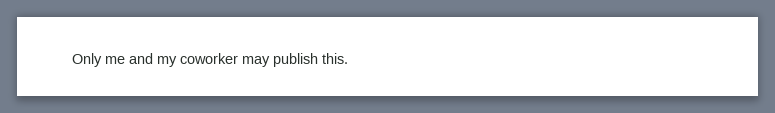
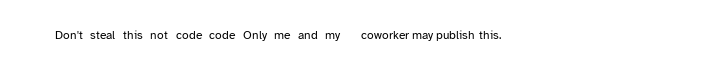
(72, 60) none -> [55,30,237,39] Don't steal this not code code

